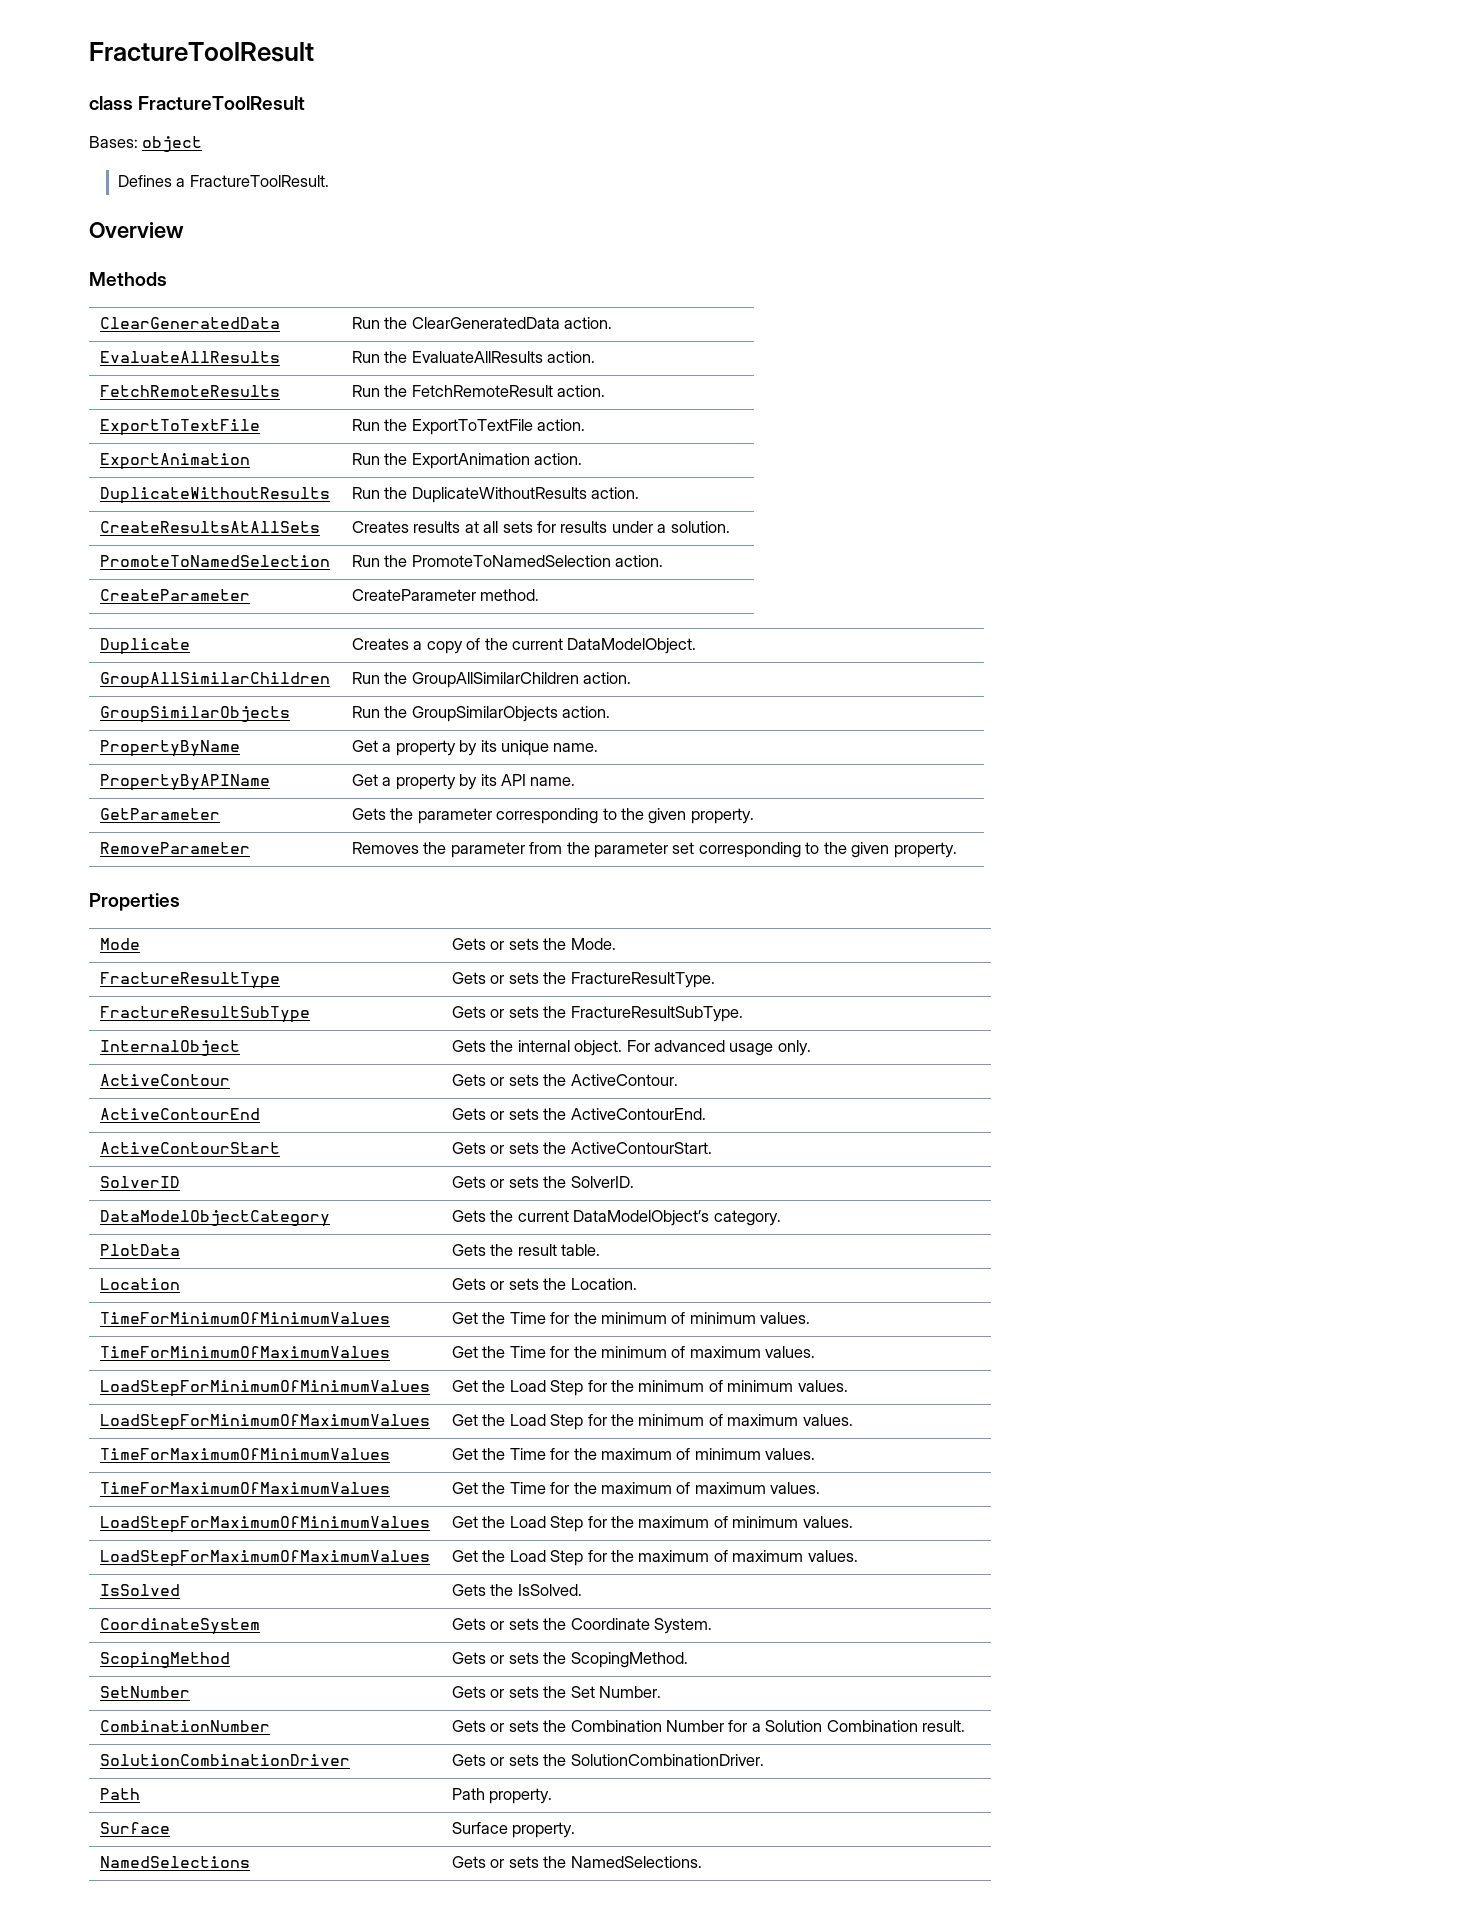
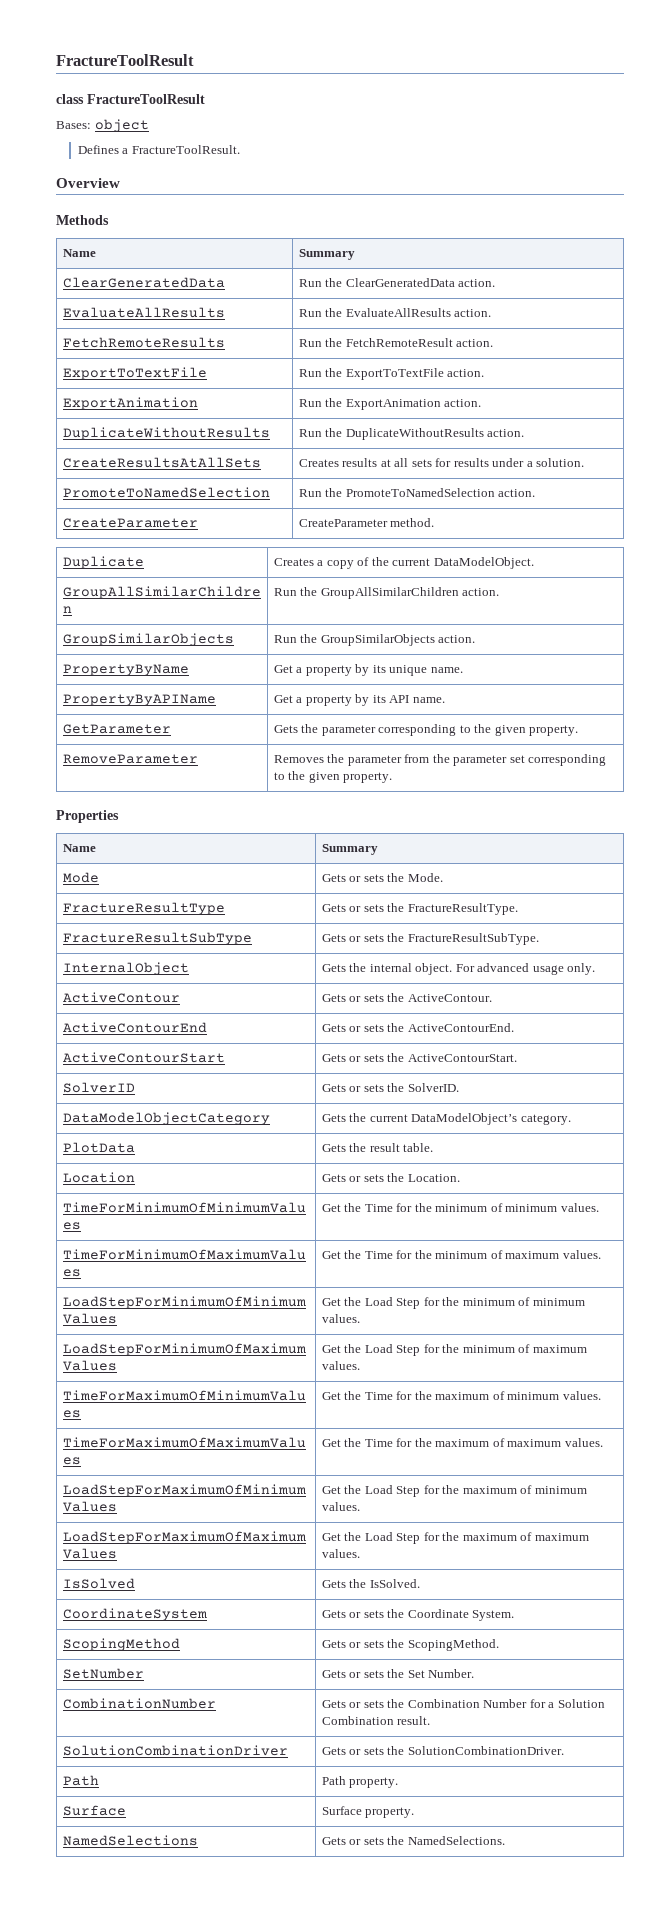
(167, 279) none -> [62,249,96,257] [298,249,355,260] // Name | Summary
(180, 902) none -> [62,844,96,852] [321,844,378,855] // Name | Summary

